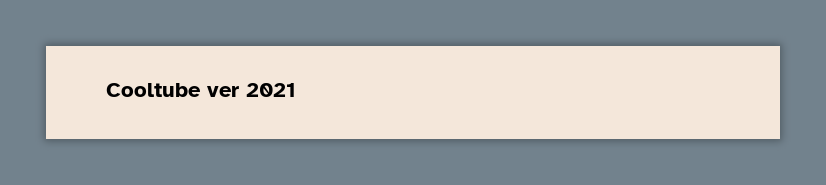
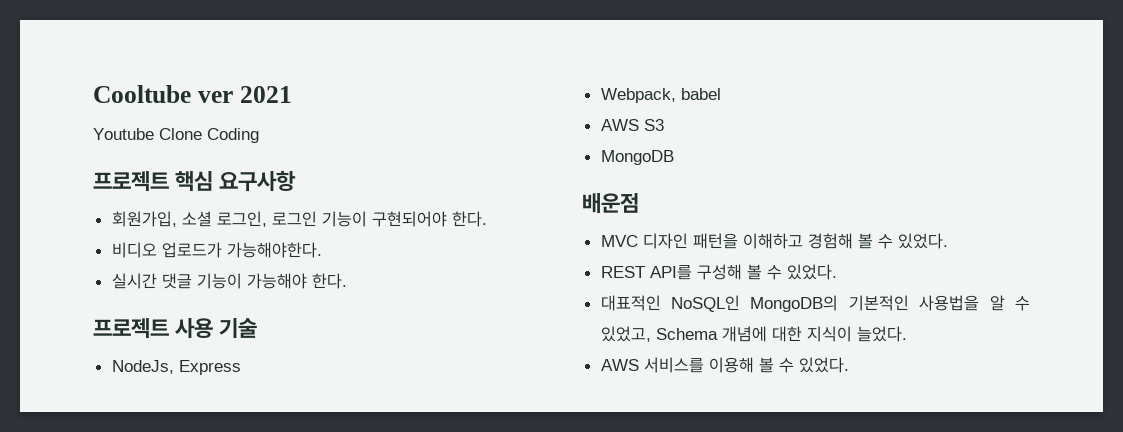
(296, 90) none -> [93,128,259,143] [93,170,297,192] [111,211,487,227] [111,242,322,258] [111,273,347,289] [93,318,258,339] [111,360,241,375] [600,88,721,103] [600,119,664,131] [600,150,674,165] [582,193,639,214] [600,233,948,249] [600,264,837,280] [600,295,1030,312] [600,326,907,342] [600,357,849,373] // Youtube Clone Coding // 프로젝트 핵심 요구사항 // 회원가입, 소셜 로그인, 로그인 기능이 구현되어야 한다. // 비디오 업로드가 가능해야한다. // 실시간 댓글 기능이 가능해야 한다. // 프로젝트 사용 기술 // NodeJs, Express // Webpack, babel // AWS S3 // MongoDB // 배운점 // MVC 디자인 패턴을 이해하고 경험해 볼 수 있었다. // REST API를 구성해 볼 수 있었다. // 대표적인 NoSQL인 MongoDB의 기본적인 사용법을 알 수 있었고, Schema 개념에 대한 지식이 늘었다. // AWS 서비스를 이용해 볼 수 있었다.

